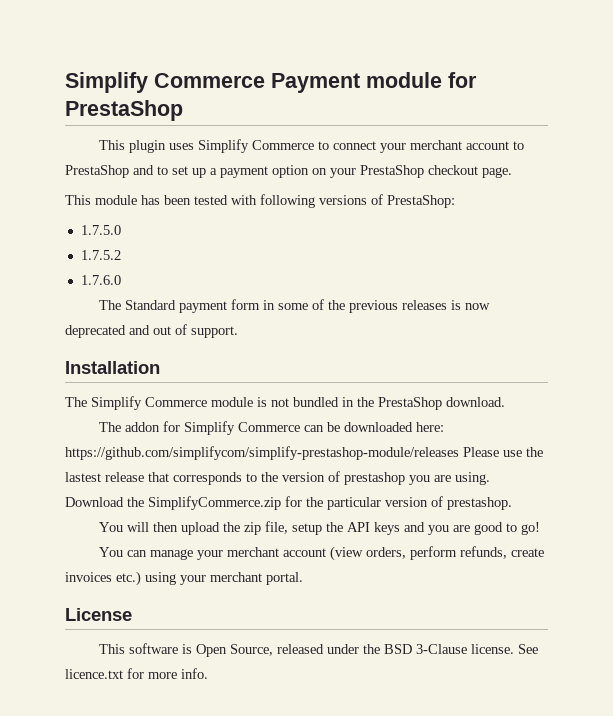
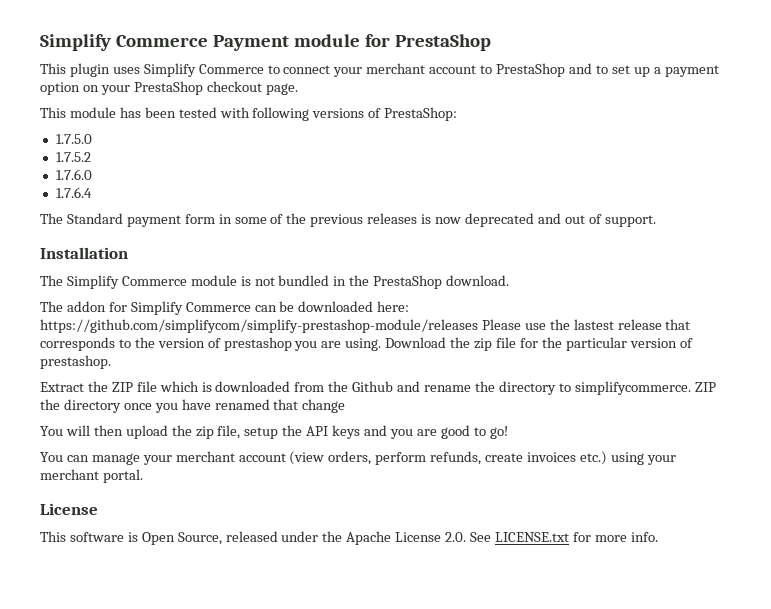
(121, 280) none -> [55,187,92,198] // 1.7.6.4
[148,496,281,510] SimplifyCommerce.zip -> [474,337,516,351] zip file
(512, 503) none -> [40,381,716,395] [40,399,346,413] // Extract the ZIP file which is downloaded from the Github and rename the directory to simplifycommerce. ZIP the directory once you have renamed that change
[383,644,538,654] [65,669,123,679] BSD 3-Clause license. See licence.txt -> [346,531,569,545] Apache License 2.0. See LICENSE.txt

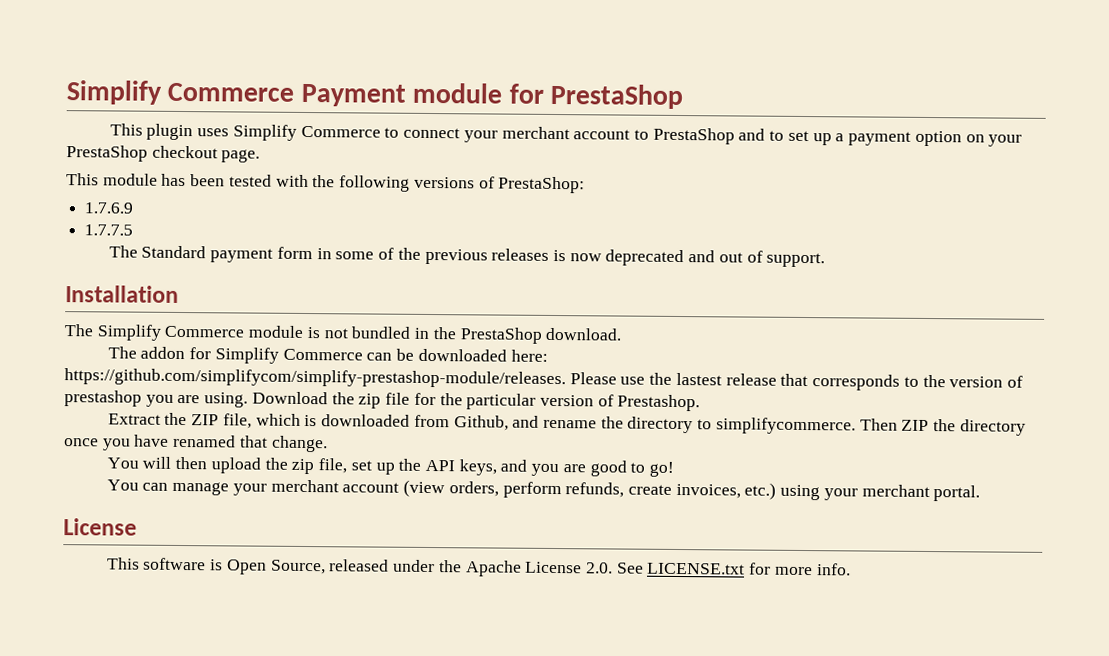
(250, 112) none -> [312,175,336,188] the
[55,134,92,144] [55,152,91,162] [55,169,92,180] [55,187,92,198] 1.7.5.0 // 1.7.5.2 // 1.7.6.0 // 1.7.6.4 -> [84,202,134,214] [84,224,134,236] 1.7.6.9 // 1.7.7.5
[40,319,478,333] https://github.com/simplifycom/simplify-prestashop-module/releases -> [64,368,566,389] https://github.com/simplifycom/simplify-prestashop-module/releases.
[40,355,111,369] prestashop. -> [617,394,701,412] Prestashop.
[136,381,157,392] file -> [222,413,252,429] file,
[328,381,394,392] the Github -> [453,415,509,431] Github,
(691, 388) none -> [859,418,898,431] Then
[302,399,346,413] change -> [270,435,328,453] change.
[244,427,279,439] setup -> [350,460,395,475] set up
[332,425,361,439] keys -> [458,459,497,476] keys,
[527,452,577,462] invoices -> [675,483,741,499] invoices,

